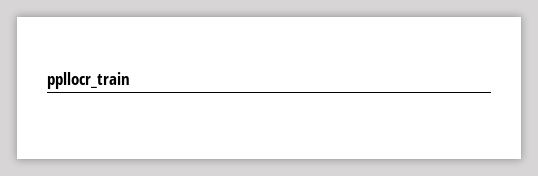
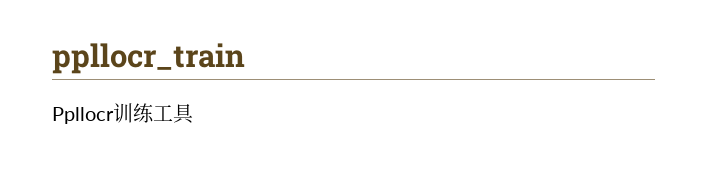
(130, 80) none -> [52,103,194,124] // Ppllocr训练工具

